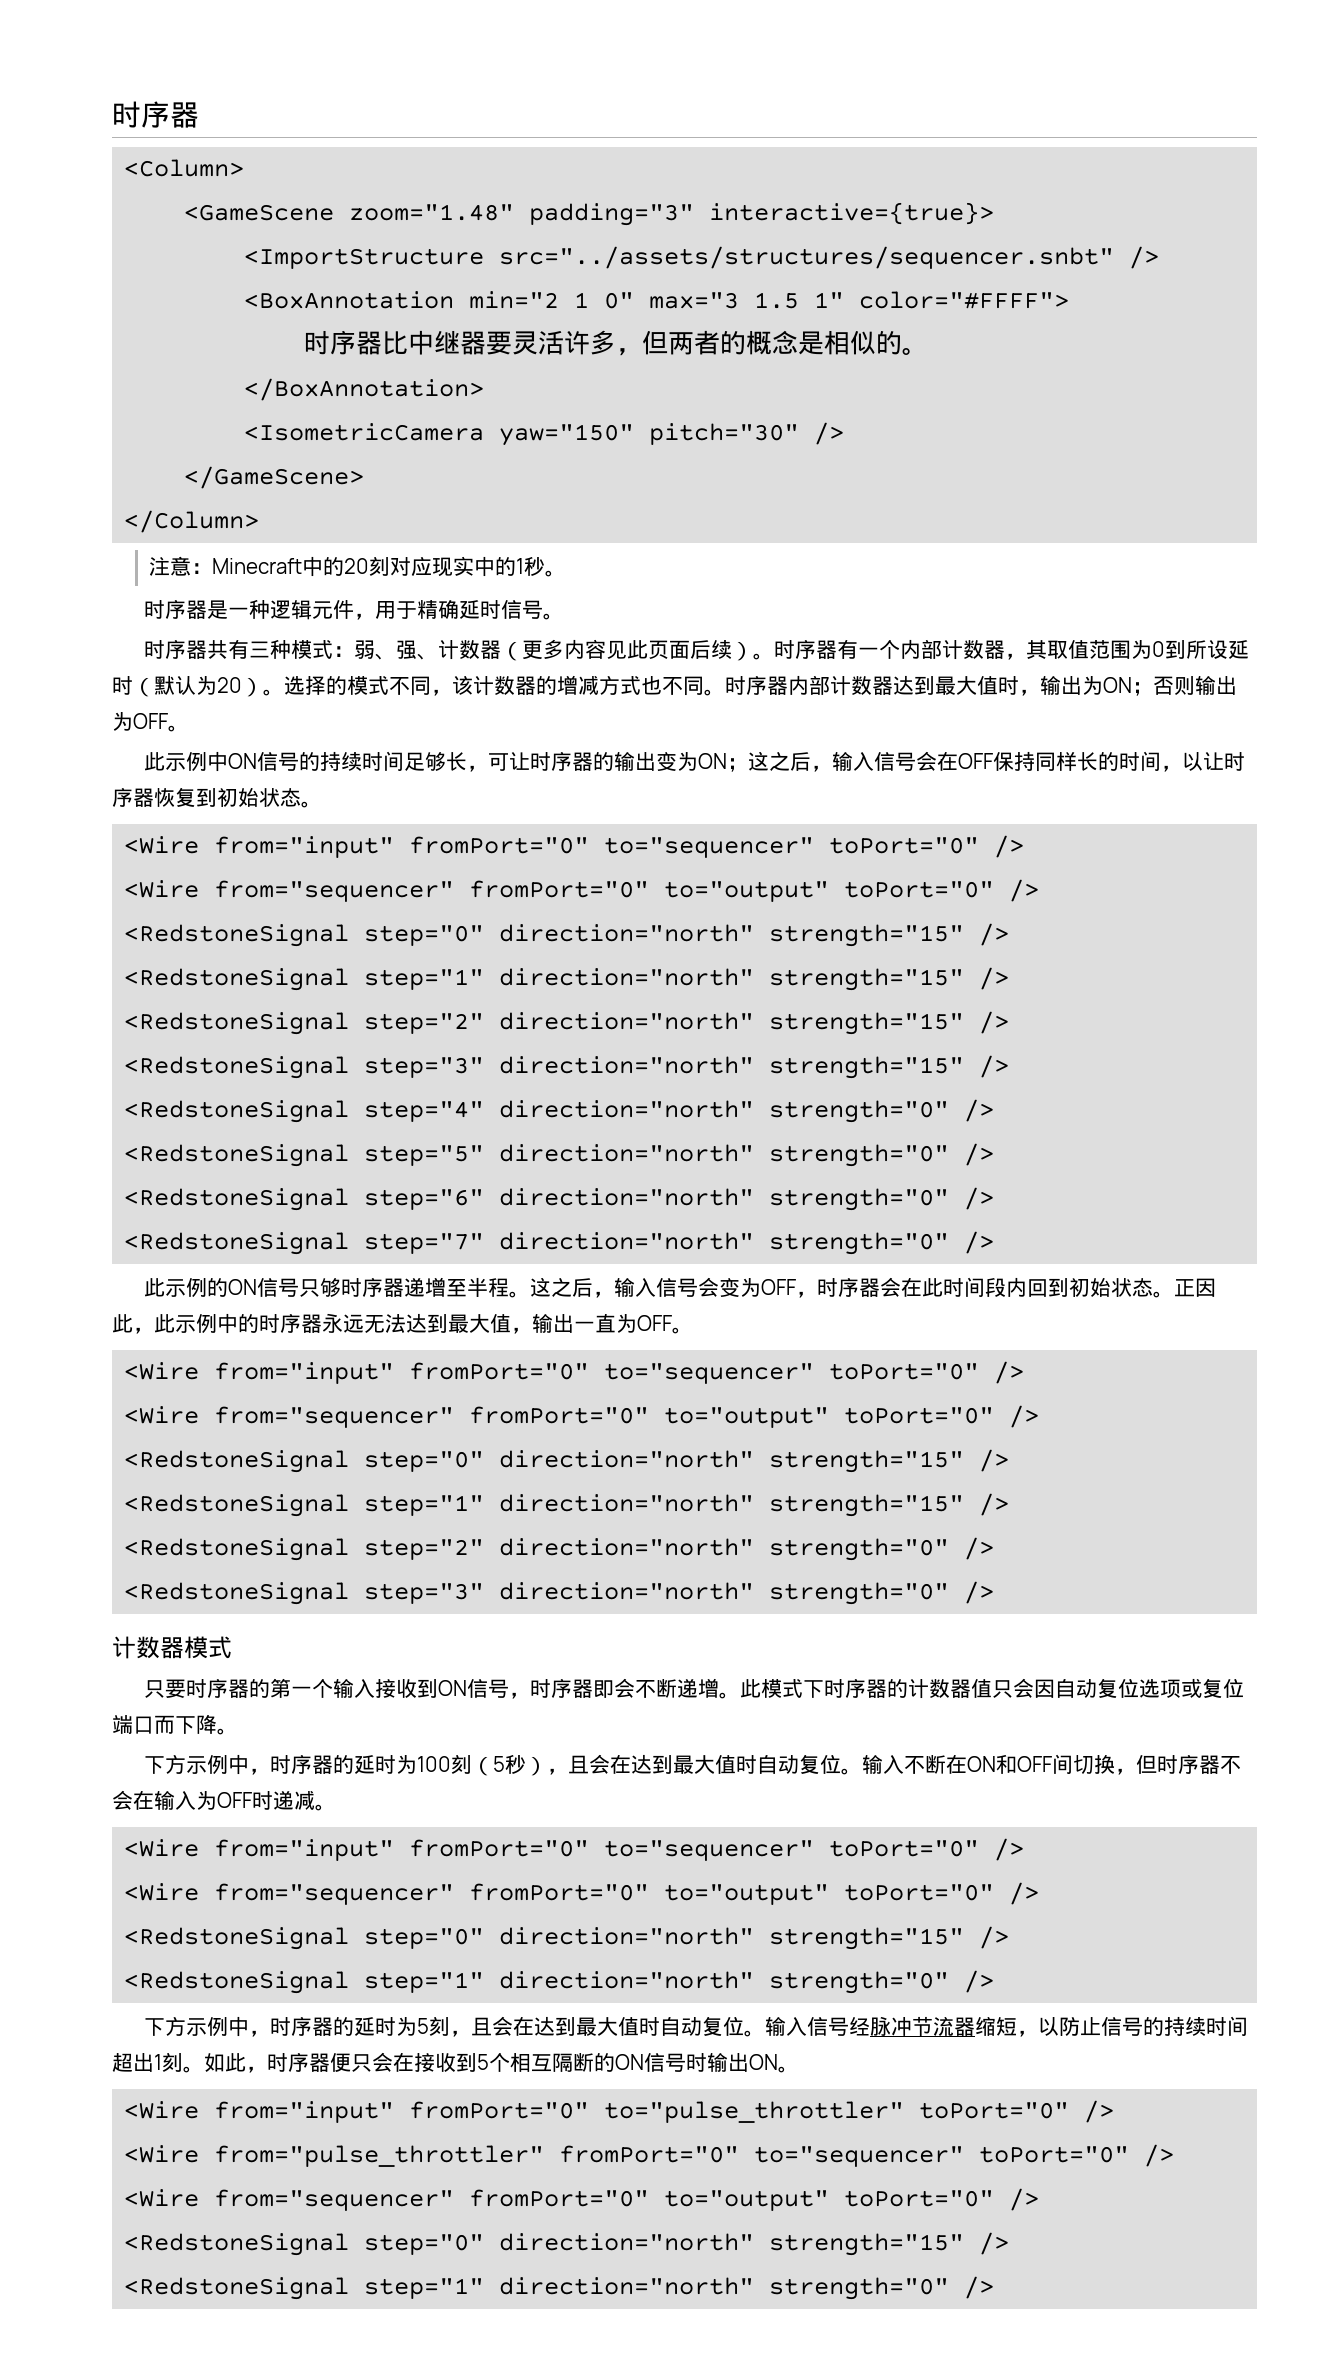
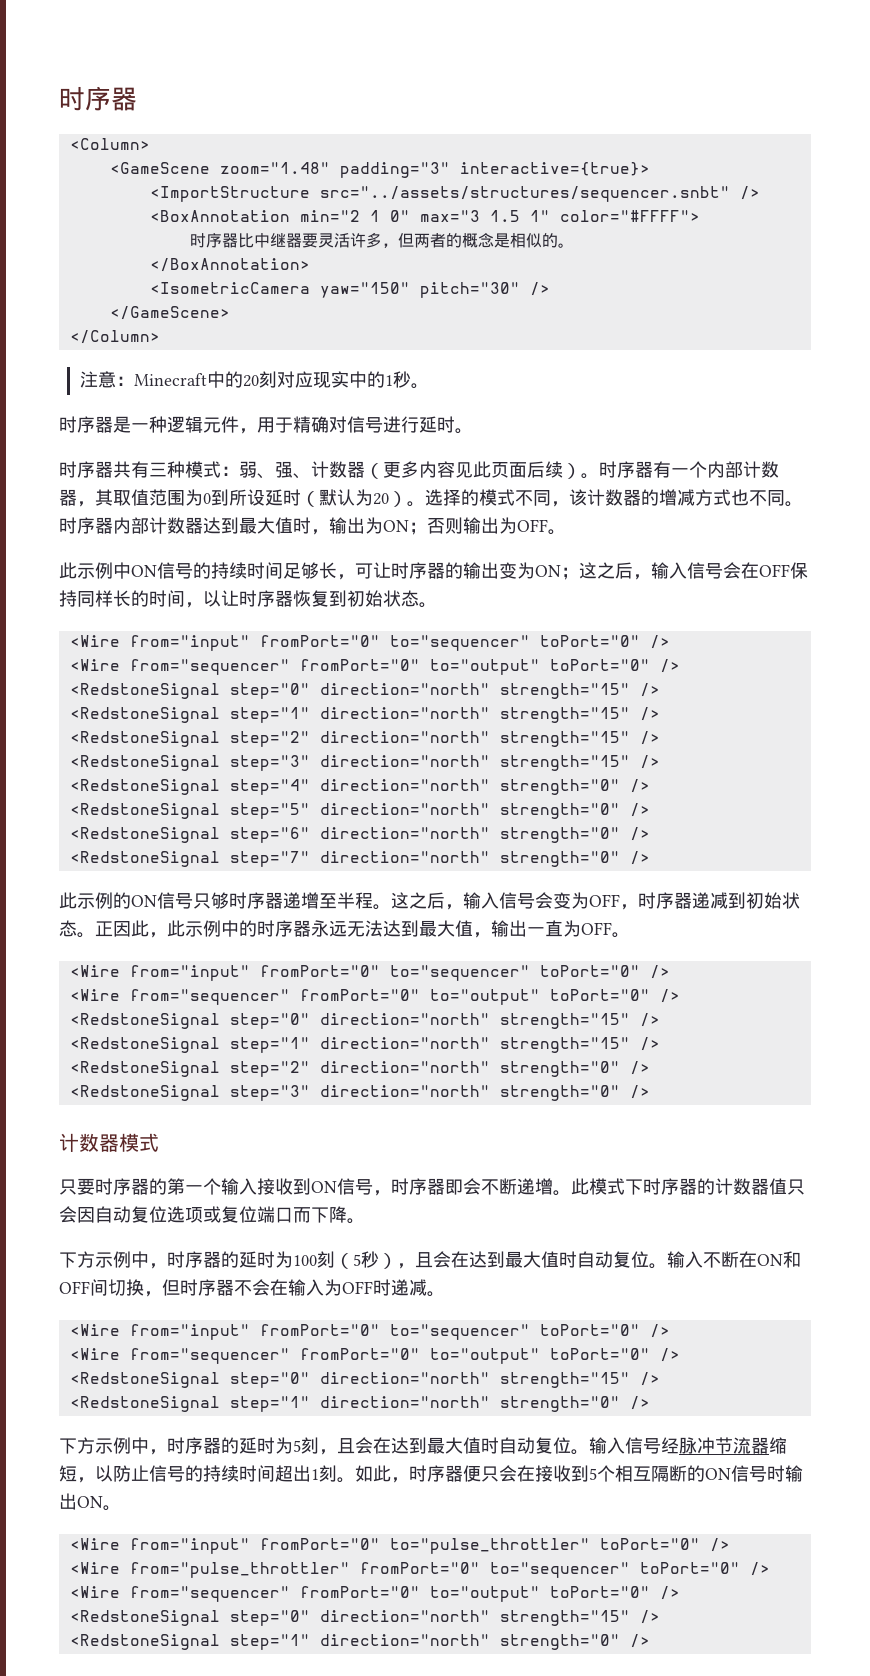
[458,600,543,619] 延时信号 -> [329,416,455,433] 对信号进行延时
[879,1277,1048,1297] 会在此时间段内回 -> [692,892,728,909] 递减

